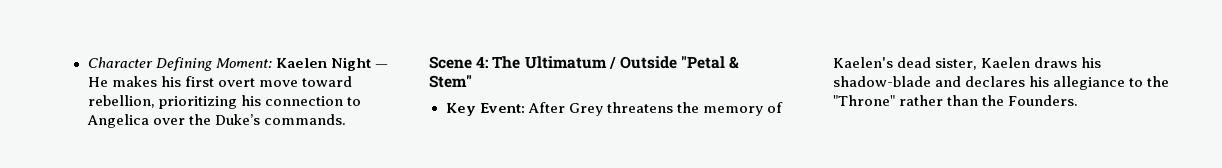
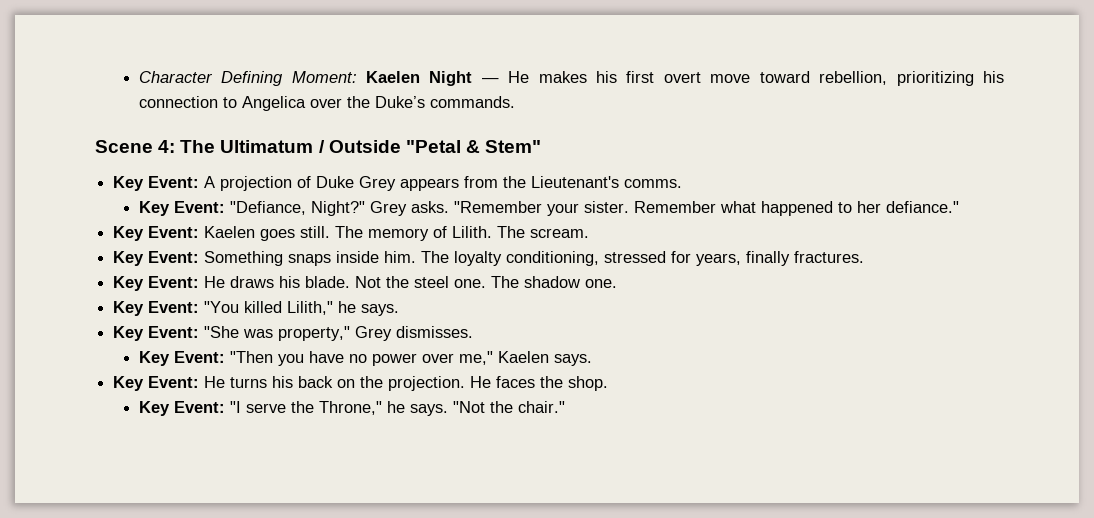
[527,102,783,116] [832,57,1101,70] [832,76,1169,90] [832,95,1078,106] After Grey threatens the memory of Kaelen's dead sister, Kaelen draws his shadow-blade and declares his allegiance to the "Throne" rather than the Founders. -> [204,176,683,191] [138,201,959,216] [113,226,590,241] [113,251,865,266] [113,276,618,291] [113,301,400,316] [113,326,474,341] [138,351,592,366] [113,376,609,391] [138,401,565,416] A projection of Duke Grey appears from the Lieutenant's comms. // Key Event: "Defiance, Night?" Grey asks. "Remember your sister. Remember what happened to her defiance." // Key Event: Kaelen goes still. The memory of Lilith. The scream. // Key Event: Something snaps inside him. The loyalty conditioning, stressed for years, finally fractures. // Key Event: He draws his blade. Not the steel one. The shadow one. // Key Event: "You killed Lilith," he says. // Key Event: "She was property," Grey dismisses. // Key Event: "Then you have no power over me," Kaelen says. // Key Event: He turns his back on the projection. He faces the shop. // Key Event: "I serve the Throne," he says. "Not the chair."

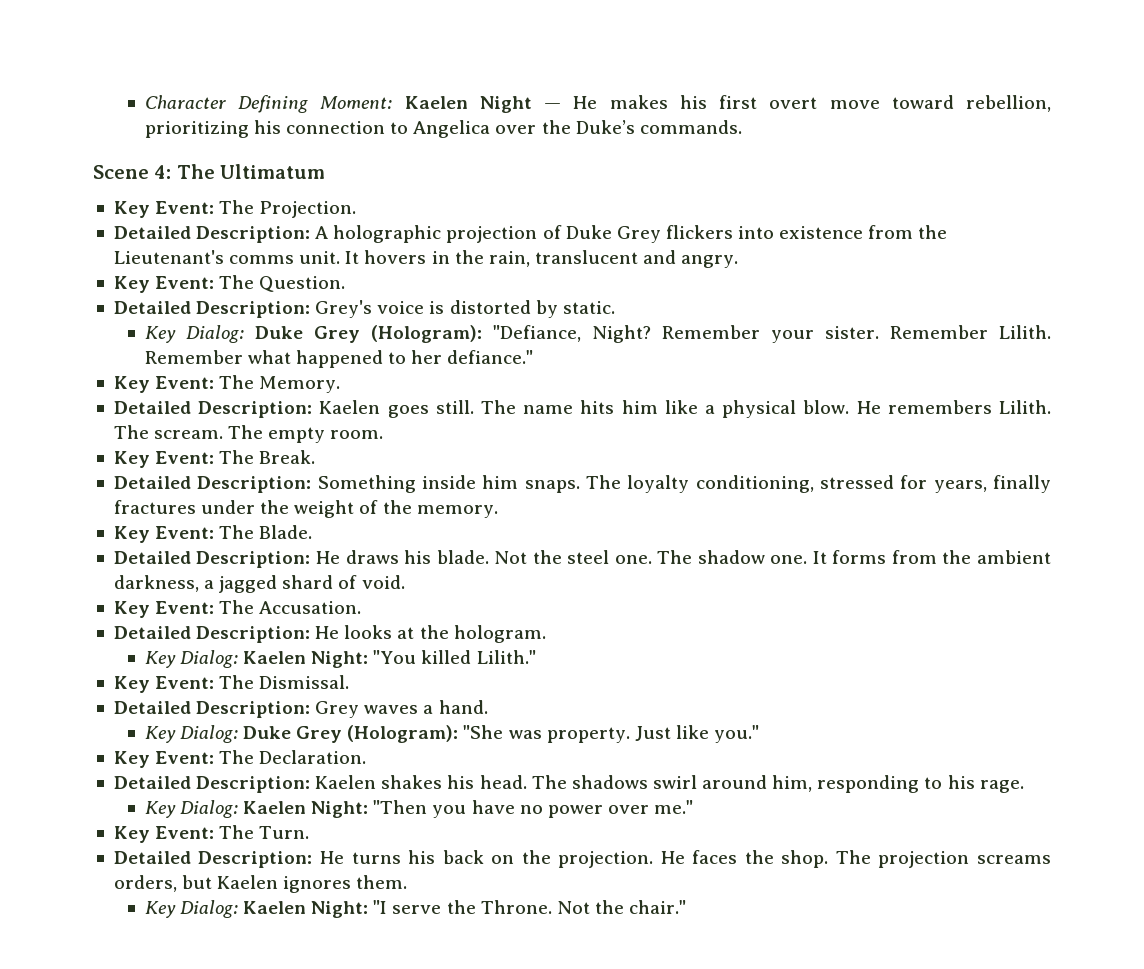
[318,140,542,153] [113,176,683,191] [138,201,542,216] / Outside "Petal & Stem" // Key Event: A projection of Duke Grey appears from the Lieutenant's comms. // Key Event: "Defiance, Night?" Grey asks. "Remember -> [113,200,357,218] [113,225,948,243] [113,250,739,268] [113,275,346,293] [113,300,615,318] [144,325,760,343] // Key Event: The Projection. // Detailed Description: A holographic projection of Duke Grey flickers into existence from the Lieutenant's comms unit. It hovers in the rain, translucent and angry. // Key Event: The Question. // Detailed Description: Grey's voice is distorted by static. // Key Dialog: Duke Grey (Hologram): "Defiance, Night? Remember
(716, 207) none -> [999,325,1052,339] [144,350,243,364] Lilith. Remember
[204,226,448,241] Kaelen goes still. The memory of -> [219,375,341,393] [113,400,992,418] The Memory. // Detailed Description: Kaelen goes still. The name hits him like a physical blow. He remembers
[113,251,417,266] // Key Event: Something snaps inside him. -> [228,425,384,443] [113,450,316,468] [113,475,580,493] The empty room. // Key Event: The Break. // Detailed Description: Something inside him snaps.
[794,251,865,263] [113,276,200,291] fractures. // Key Event: -> [113,500,498,518] [113,525,313,543] [113,551,311,568] fractures under the weight of the memory. // Key Event: The Blade. // Detailed Description:
[113,301,400,316] [113,326,474,341] [138,351,225,366] // Key Event: "You killed Lilith," he says. // Key Event: "She was property," Grey dismisses. // Key Event: -> [812,550,1051,564] [113,575,405,593] [113,600,362,618] [113,625,546,643] [144,650,536,668] [113,675,350,693] [113,700,488,718] [144,725,760,743] [113,750,367,768] [113,775,1024,793] [144,800,369,818] It forms from the ambient darkness, a jagged shard of void. // Key Event: The Accusation. // Detailed Description: He looks at the hologram. // Key Dialog: Kaelen Night: "You killed Lilith." // Key Event: The Dismissal. // Detailed Description: Grey waves a hand. // Key Dialog: Duke Grey (Hologram): "She was property. Just like you." // Key Event: The Declaration. // Detailed Description: Kaelen shakes his head. The shadows swirl around him, responding to his rage. // Key Dialog: Kaelen Night:
[458,351,592,366] [113,376,200,391] me," Kaelen says. // Key Event: -> [654,800,694,814] [113,825,310,843] [113,851,313,868] me." // Key Event: The Turn. // Detailed Description:
[138,401,485,416] // Key Event: "I serve the Throne," he says. "Not -> [835,850,1051,868] [113,875,408,893] [144,900,590,918] The projection screams orders, but Kaelen ignores them. // Key Dialog: Kaelen Night: "I serve the Throne. Not

